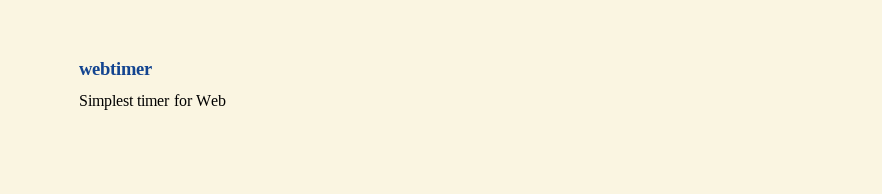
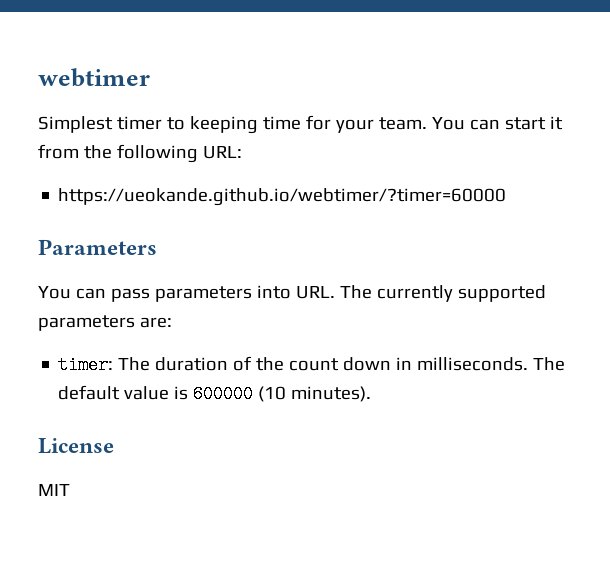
[173,94,226,106] for Web -> [166,115,563,134] [38,144,242,163] [58,188,507,206] [38,239,157,255] [38,285,546,302] [38,315,172,331] [58,356,566,374] [58,385,372,403] [38,438,114,454] [38,484,70,496] to keeping time for your team. You can start it from the following URL: // https://ueokande.github.io/webtimer/?timer=60000 // Parameters // You can pass parameters into URL. The currently supported parameters are: // timer: The duration of the count down in milliseconds. The default value is 600000 (10 minutes). // License // MIT

